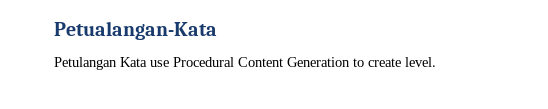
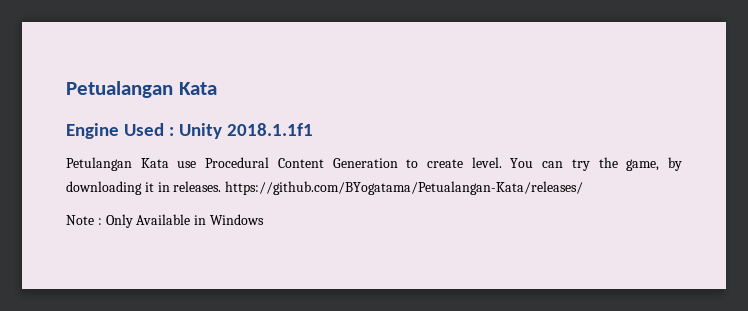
[54,21,217,40] Petualangan-Kata -> [66,81,217,98] [66,123,313,139] Petualangan Kata // Engine Used : Unity 2018.1.1f1
(436, 62) none -> [510,157,682,171] [66,181,584,195] [66,214,264,228] You can try the game, by downloading it in releases. https://github.com/BYogatama/Petualangan-Kata/releases/ // Note : Only Available in Windows

